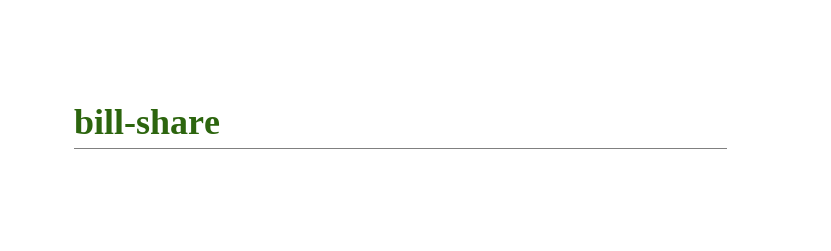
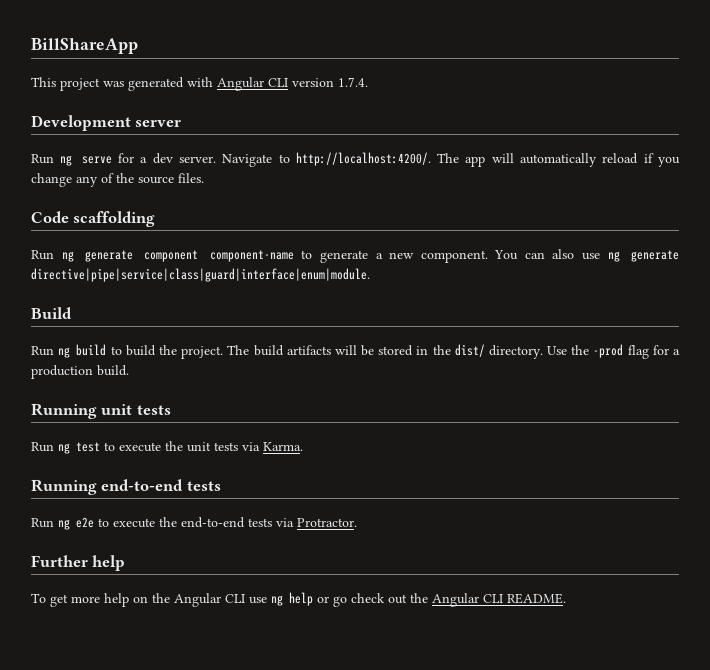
[74,109,220,134] bill-share -> [31,38,138,54] [31,77,368,91] [31,115,182,131] [31,152,680,167] [31,173,204,187] [31,211,156,227] [31,249,679,263] [31,268,370,282] [31,307,72,319] [31,344,681,359] [31,365,129,379] [31,403,171,419] [31,441,303,454] [31,479,221,495] [31,517,357,530] [31,555,126,571] [31,592,566,607] BillShareApp // This project was generated with Angular CLI version 1.7.4. // Development server // Run ng serve for a dev server. Navigate to http://localhost:4200/. The app will automatically reload if you change any of the source files. // Code scaffolding // Run ng generate component component-name to generate a new component. You can also use ng generate directive|pipe|service|class|guard|interface|enum|module. // Build // Run ng build to build the project. The build artifacts will be stored in the dist/ directory. Use the -prod flag for a production build. // Running unit tests // Run ng test to execute the unit tests via Karma. // Running end-to-end tests // Run ng e2e to execute the end-to-end tests via Protractor. // Further help // To get more help on the Angular CLI use ng help or go check out the Angular CLI README.

